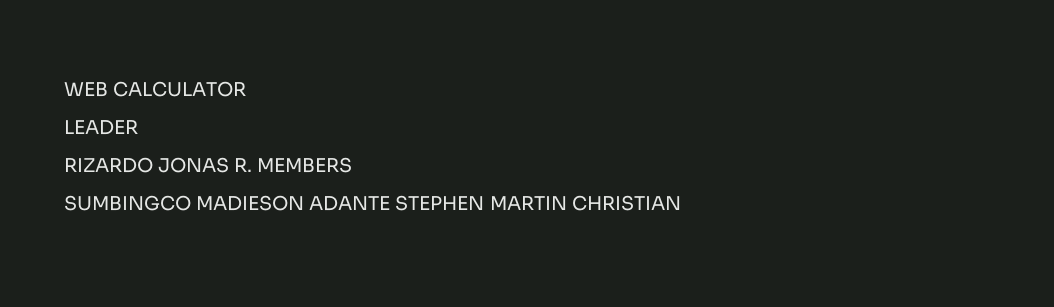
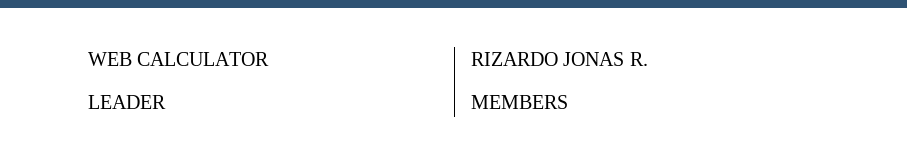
(253, 165) none -> (648, 59) //
[64,195,681,211] // SUMBINGCO MADIESON ADANTE STEPHEN MARTIN CHRISTIAN -> (568, 102) none

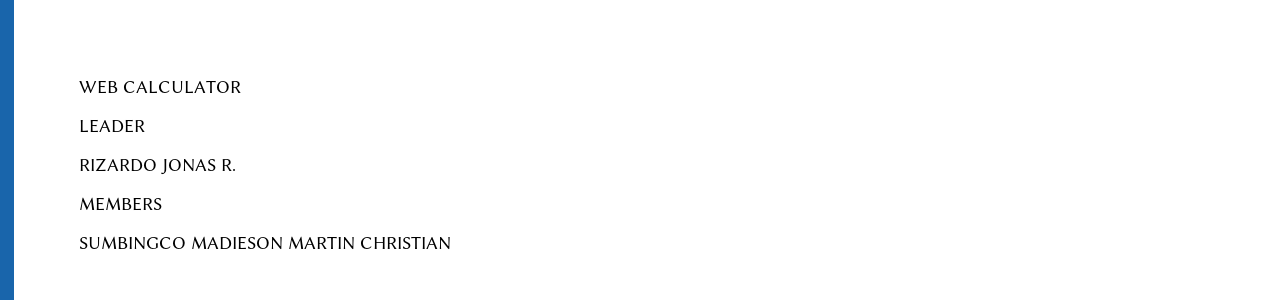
(568, 102) none -> [79,236,451,250] // SUMBINGCO MADIESON MARTIN CHRISTIAN

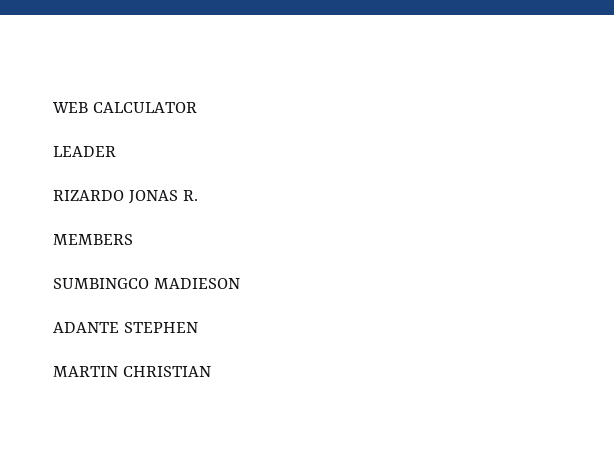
(283, 243) none -> [53,322,198,333] // ADANTE STEPHEN //

